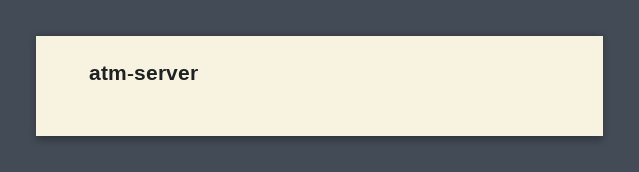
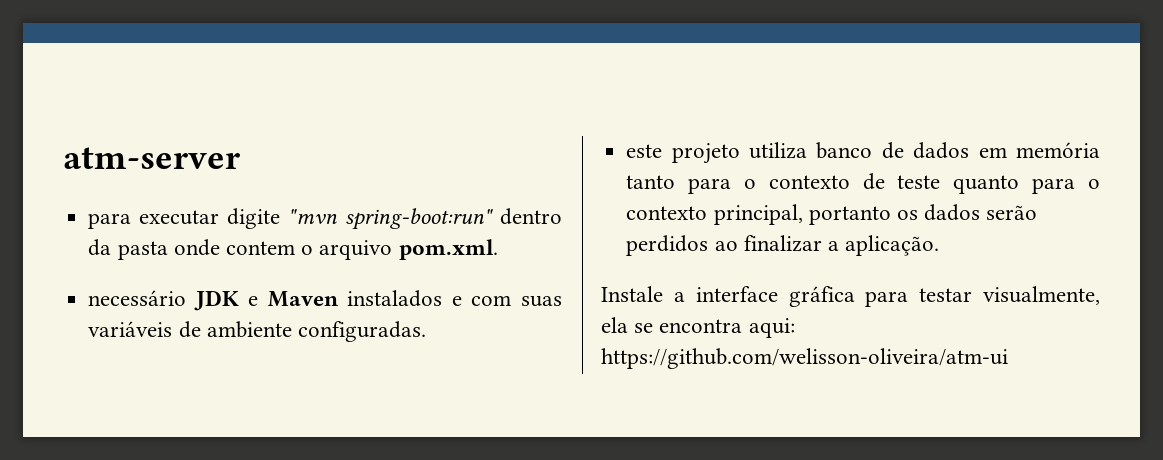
(198, 73) none -> [88,208,562,230] [88,239,498,260] [88,290,562,311] [88,321,426,342] [626,142,1100,164] [626,173,1100,194] [626,204,1038,225] [626,235,940,256] [601,286,1100,307] [601,317,795,338] [601,348,1008,369] // para executar digite "mvn spring-boot:run" dentro da pasta onde contem o arquivo pom.xml. // necessário JDK e Maven instalados e com suas variáveis de ambiente configuradas. // este projeto utiliza banco de dados em memória tanto para o contexto de teste quanto para o contexto principal, portanto os dados serão perdidos ao finalizar a aplicação. // Instale a interface gráfica para testar visualmente, ela se encontra aqui: https://github.com/welisson-oliveira/atm-ui

